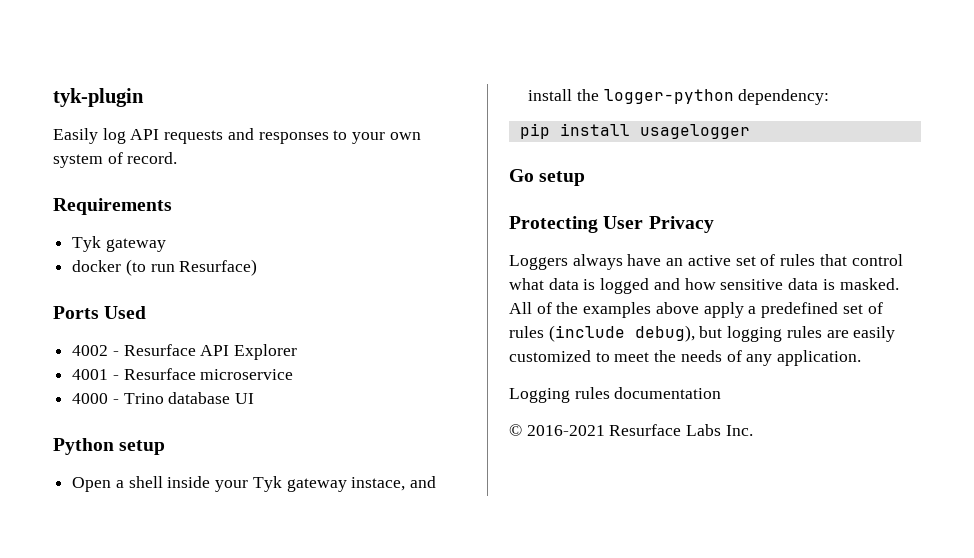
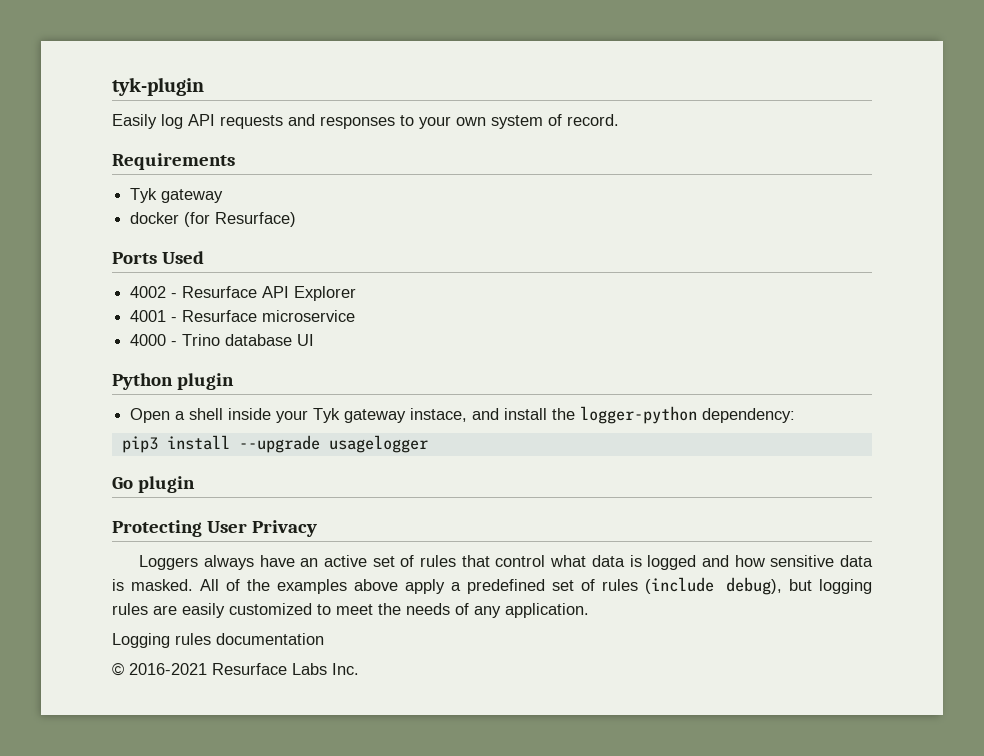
[125,259,175,276] (to run -> [184,212,211,227] (for
[119,440,166,455] setup -> [176,373,234,390] plugin
[519,123,630,139] pip install -> [121,435,320,453] pip3 install --upgrade
[539,171,586,186] setup -> [137,476,195,493] plugin

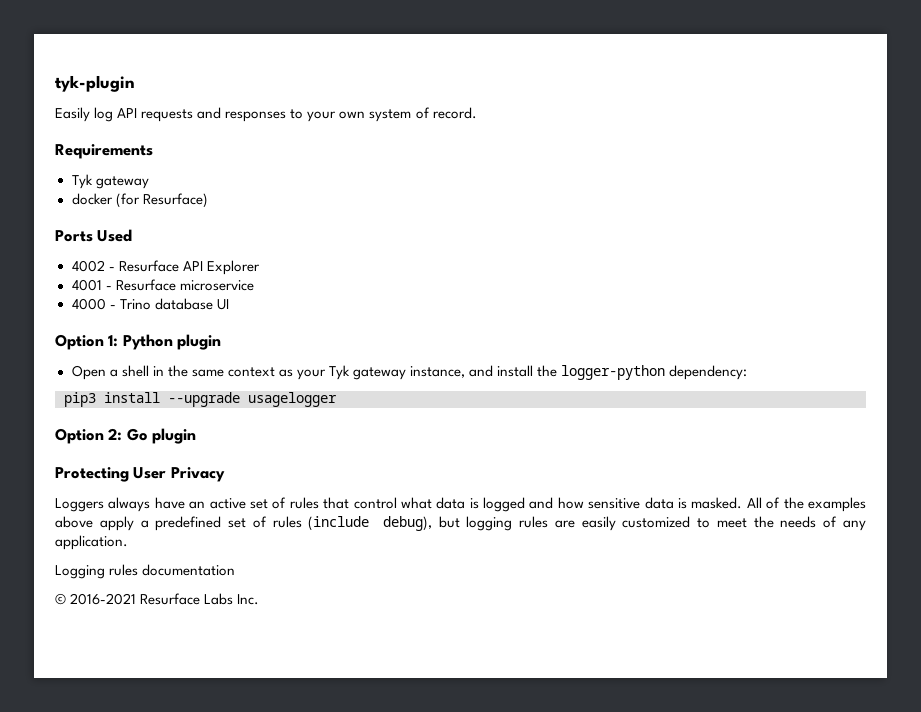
(315, 340) none -> [55,334,119,350] Option 1:
[228,408,272,420] inside -> [152,365,293,377] in the same context as
[410,408,468,422] instace, -> [410,366,466,378] instance,
(428, 444) none -> [55,428,123,444] Option 2:

